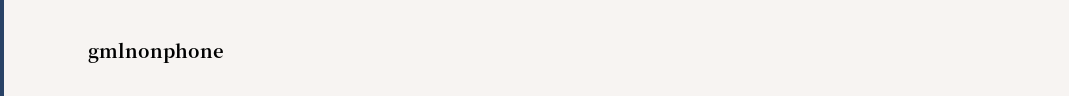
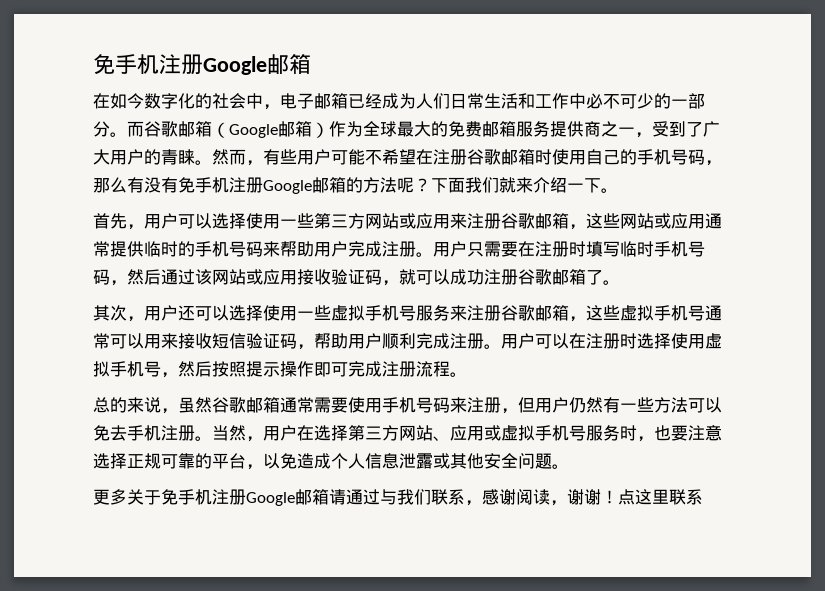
[88,42,224,63] gmlnonphone -> [93,54,311,75] [93,93,705,110] [93,121,720,138] [93,149,722,166] [93,177,618,194] [93,213,722,230] [93,241,705,257] [93,269,620,286] [93,305,722,322] [93,333,722,350] [93,361,467,378] [93,397,722,414] [93,425,722,442] [93,453,569,470] [93,489,703,506] 免手机注册Google邮箱 // 在如今数字化的社会中，电子邮箱已经成为人们日常生活和工作中必不可少的一部分。而谷歌邮箱（Google邮箱）作为全球最大的免费邮箱服务提供商之一，受到了广大用户的青睐。然而，有些用户可能不希望在注册谷歌邮箱时使用自己的手机号码，那么有没有免手机注册Google邮箱的方法呢？下面我们就来介绍一下。 // 首先，用户可以选择使用一些第三方网站或应用来注册谷歌邮箱，这些网站或应用通常提供临时的手机号码来帮助用户完成注册。用户只需要在注册时填写临时手机号码，然后通过该网站或应用接收验证码，就可以成功注册谷歌邮箱了。 // 其次，用户还可以选择使用一些虚拟手机号服务来注册谷歌邮箱，这些虚拟手机号通常可以用来接收短信验证码，帮助用户顺利完成注册。用户可以在注册时选择使用虚拟手机号，然后按照提示操作即可完成注册流程。 // 总的来说，虽然谷歌邮箱通常需要使用手机号码来注册，但用户仍然有一些方法可以免去手机注册。当然，用户在选择第三方网站、应用或虚拟手机号服务时，也要注意选择正规可靠的平台，以免造成个人信息泄露或其他安全问题。 // 更多关于免手机注册Google邮箱请通过与我们联系，感谢阅读，谢谢！点这里联系

